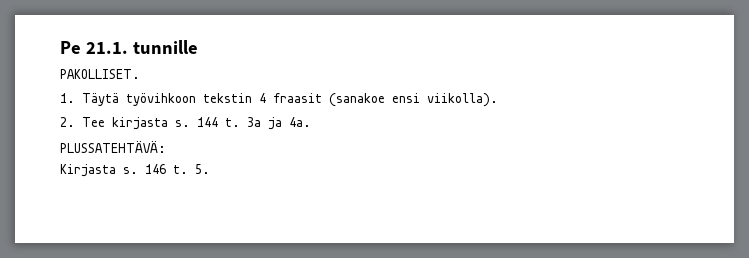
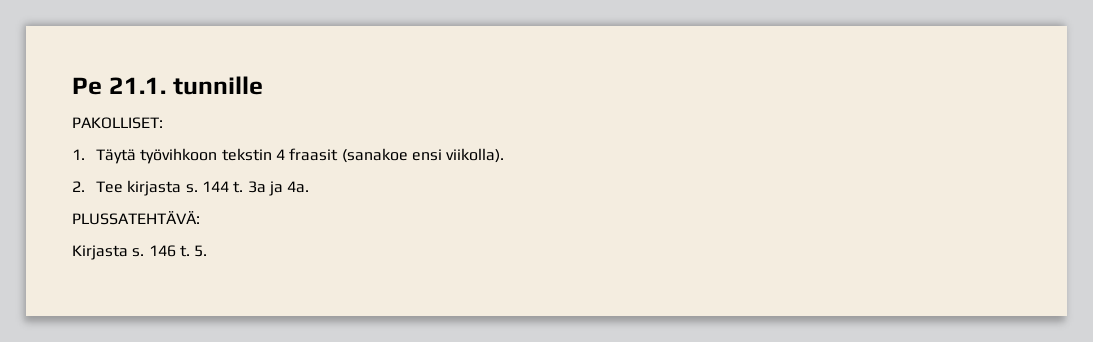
[60,69,140,79] PAKOLLISET. -> [72,117,163,129] PAKOLLISET:

